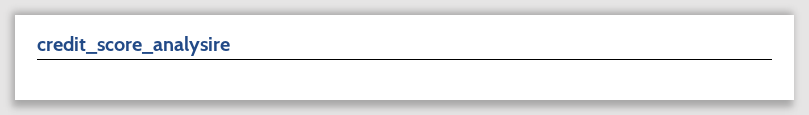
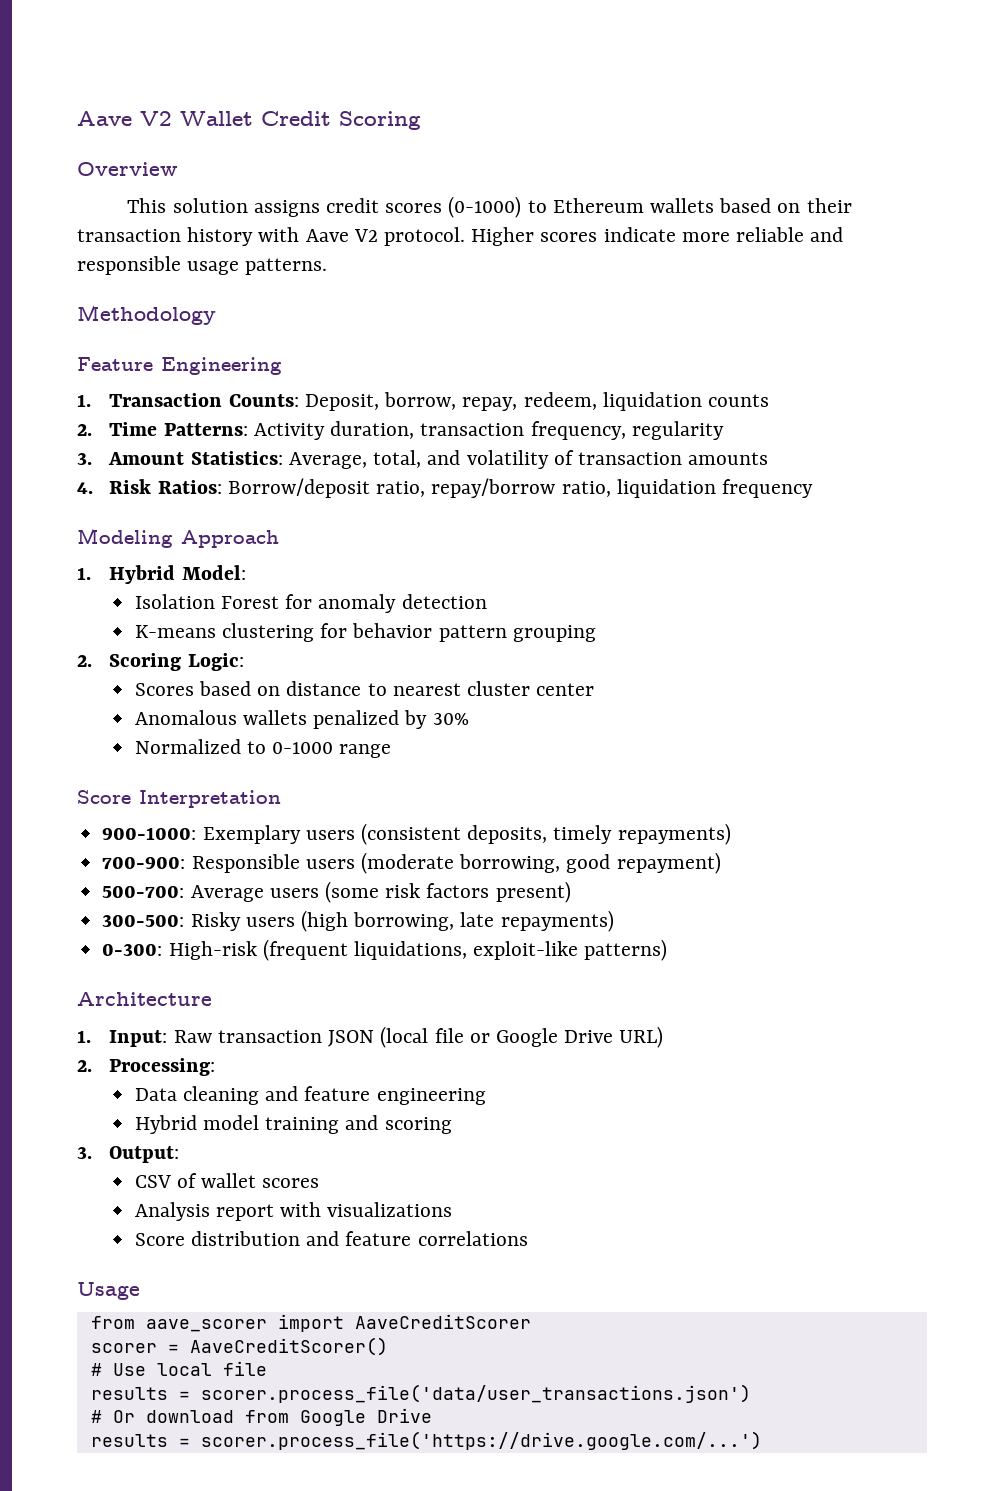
[37,36,230,56] credit_score_analysire -> [77,111,421,130] [77,162,178,176] [127,196,852,218] [77,227,844,246] [77,256,328,275] [77,305,216,325] [77,357,282,375] [77,392,769,411] [77,421,724,440] [77,450,769,469] [77,478,813,498] [77,528,279,548] [77,565,246,584] [134,594,487,613] [134,623,596,642] [77,653,244,671] [134,681,595,696] [134,710,469,729] [134,739,392,758] [77,790,281,808] [102,823,731,845] [102,852,721,874] [102,881,571,903] [102,910,614,932] [102,939,668,961] [77,992,212,1006] [77,1026,664,1048] [77,1058,216,1076] [134,1086,486,1105] [134,1115,452,1134] [77,1146,180,1163] [134,1173,320,1188] [134,1202,453,1221] [134,1231,528,1246] [77,1282,140,1300] [90,1314,531,1332] [90,1337,388,1356] [90,1361,267,1376] [90,1384,751,1403] [90,1408,432,1426] [90,1431,762,1450] Aave V2 Wallet Credit Scoring // Overview // This solution assigns credit scores (0-1000) to Ethereum wallets based on their transaction history with Aave V2 protocol. Higher scores indicate more reliable and responsible usage patterns. // Methodology // Feature Engineering // 1. Transaction Counts: Deposit, borrow, repay, redeem, liquidation counts // 2. Time Patterns: Activity duration, transaction frequency, regularity // 3. Amount Statistics: Average, total, and volatility of transaction amounts // 4. Risk Ratios: Borrow/deposit ratio, repay/borrow ratio, liquidation frequency // Modeling Approach // 1. Hybrid Model: // Isolation Forest for anomaly detection // K-means clustering for behavior pattern grouping // 2. Scoring Logic: // Scores based on distance to nearest cluster center // Anomalous wallets penalized by 30% // Normalized to 0-1000 range // Score Interpretation // 900-1000: Exemplary users (consistent deposits, timely repayments) // 700-900: Responsible users (moderate borrowing, good repayment) // 500-700: Average users (some risk factors present) // 300-500: Risky users (high borrowing, late repayments) // 0-300: High-risk (frequent liquidations, exploit-like patterns) // Architecture // 1. Input: Raw transaction JSON (local file or Google Drive URL) // 2. Processing: // Data cleaning and feature engineering // Hybrid model training and scoring // 3. Output: // CSV of wallet scores // Analysis report with visualizations // Score distribution and feature correlations // Usage // from aave_scorer import AaveCreditScorer // scorer = AaveCreditScorer() // # Use local file // results = scorer.process_file('data/user_transactions.json') // # Or download from Google Drive // results = scorer.process_file('https://drive.google.com/...')

